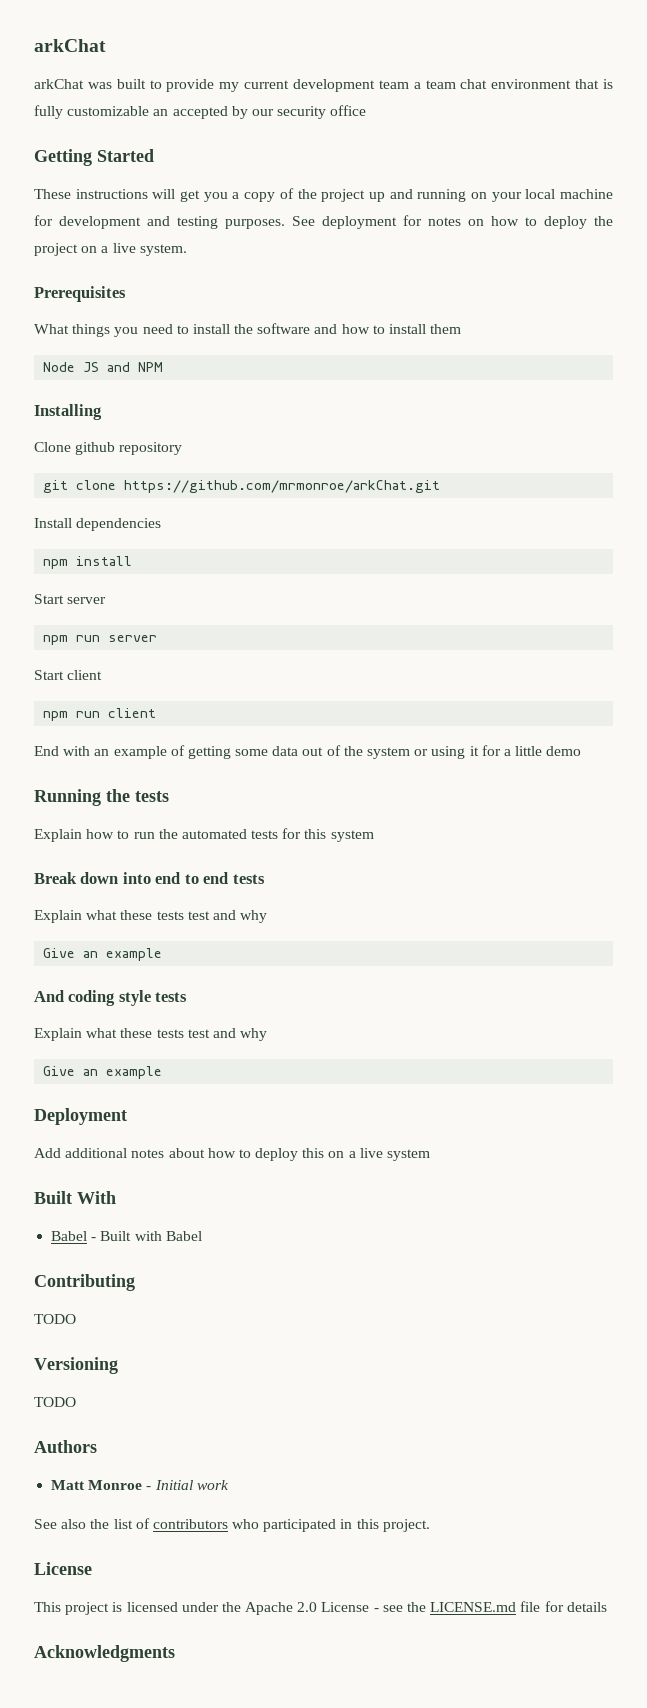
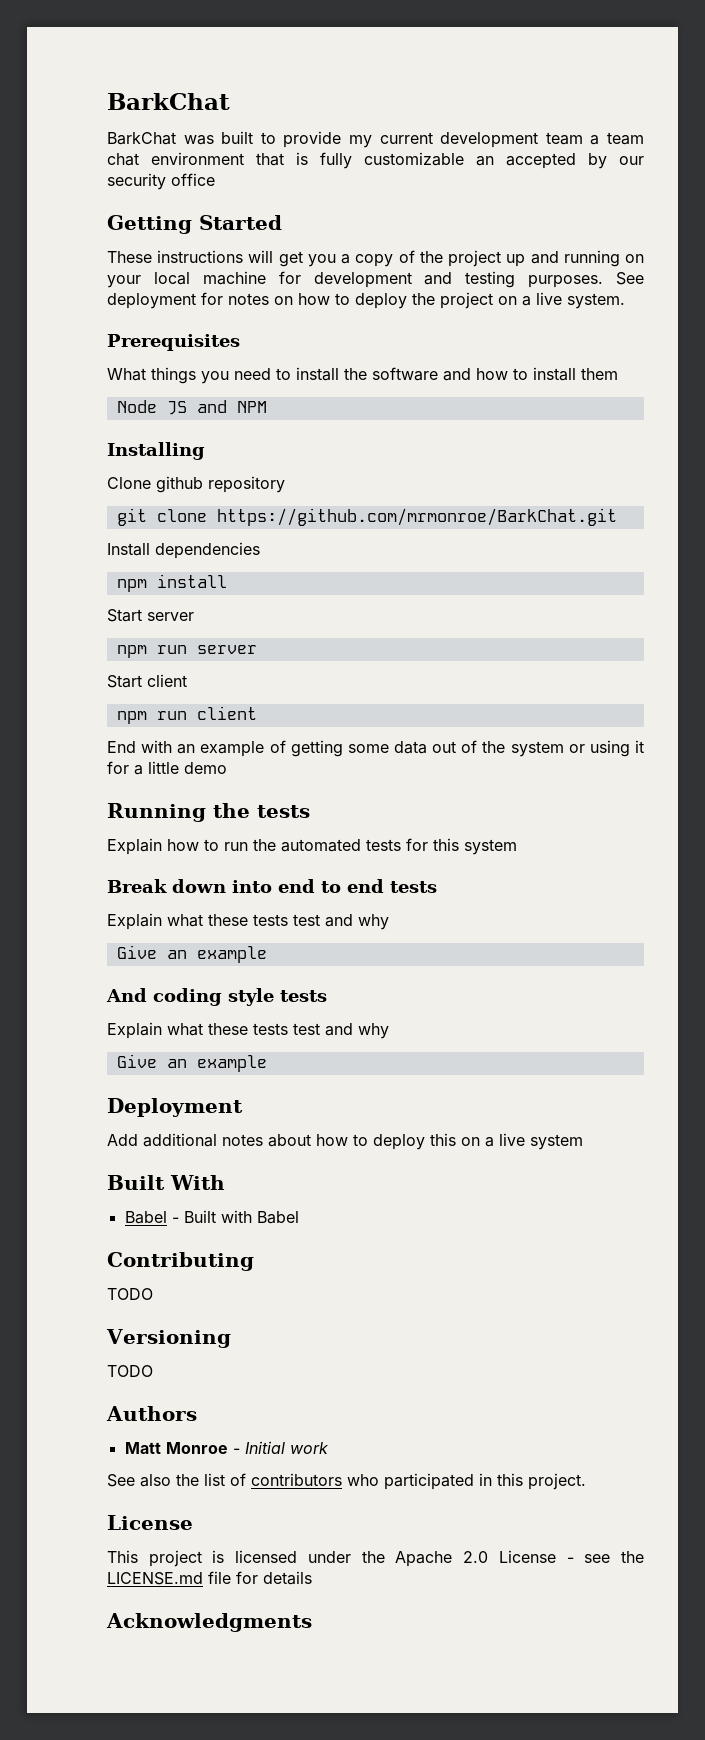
[34,39,106,52] [34,79,84,89] arkChat // arkChat -> [107,93,230,110] [107,132,176,145] BarkChat // BarkChat
[124,480,441,493] https://github.com/mrmonroe/arkChat.git -> [216,508,617,526] https://github.com/mrmonroe/BarkChat.git

